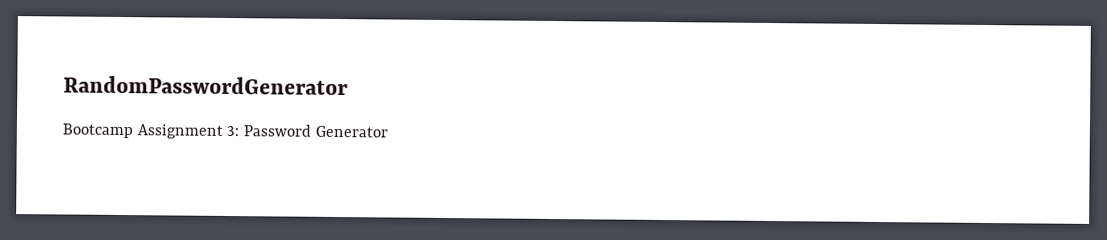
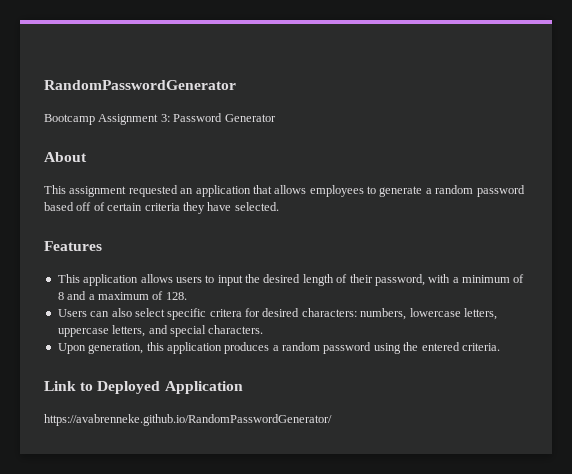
(388, 131) none -> [44,152,87,162] [44,185,525,197] [44,202,279,214] [44,241,102,251] [57,274,525,286] [57,291,187,300] [57,308,497,320] [57,325,264,337] [57,342,500,354] [44,381,243,394] [44,414,332,426] // About // This assignment requested an application that allows employees to generate a random password based off of certain criteria they have selected. // Features // This application allows users to input the desired length of their password, with a minimum of 8 and a maximum of 128. // Users can also select specific critera for desired characters: numbers, lowercase letters, uppercase letters, and special characters. // Upon generation, this application produces a random password using the entered criteria. // Link to Deployed Application // https://avabrenneke.github.io/RandomPasswordGenerator/

